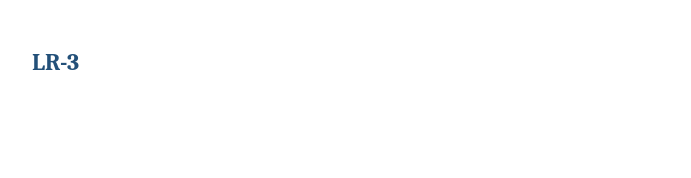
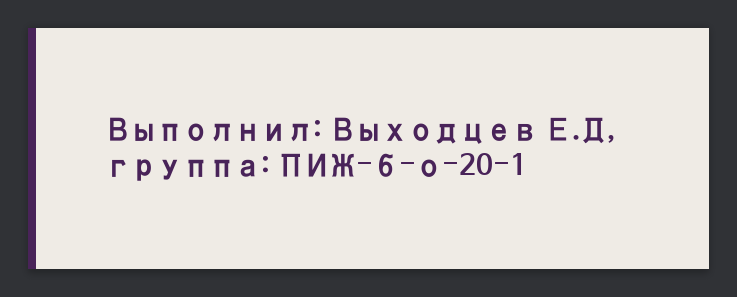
[32,54,79,70] LR-3 -> [105,117,616,144] [105,153,527,181] Выполнил: Выходцев Е.Д, группа: ПИЖ-б-о-20-1

